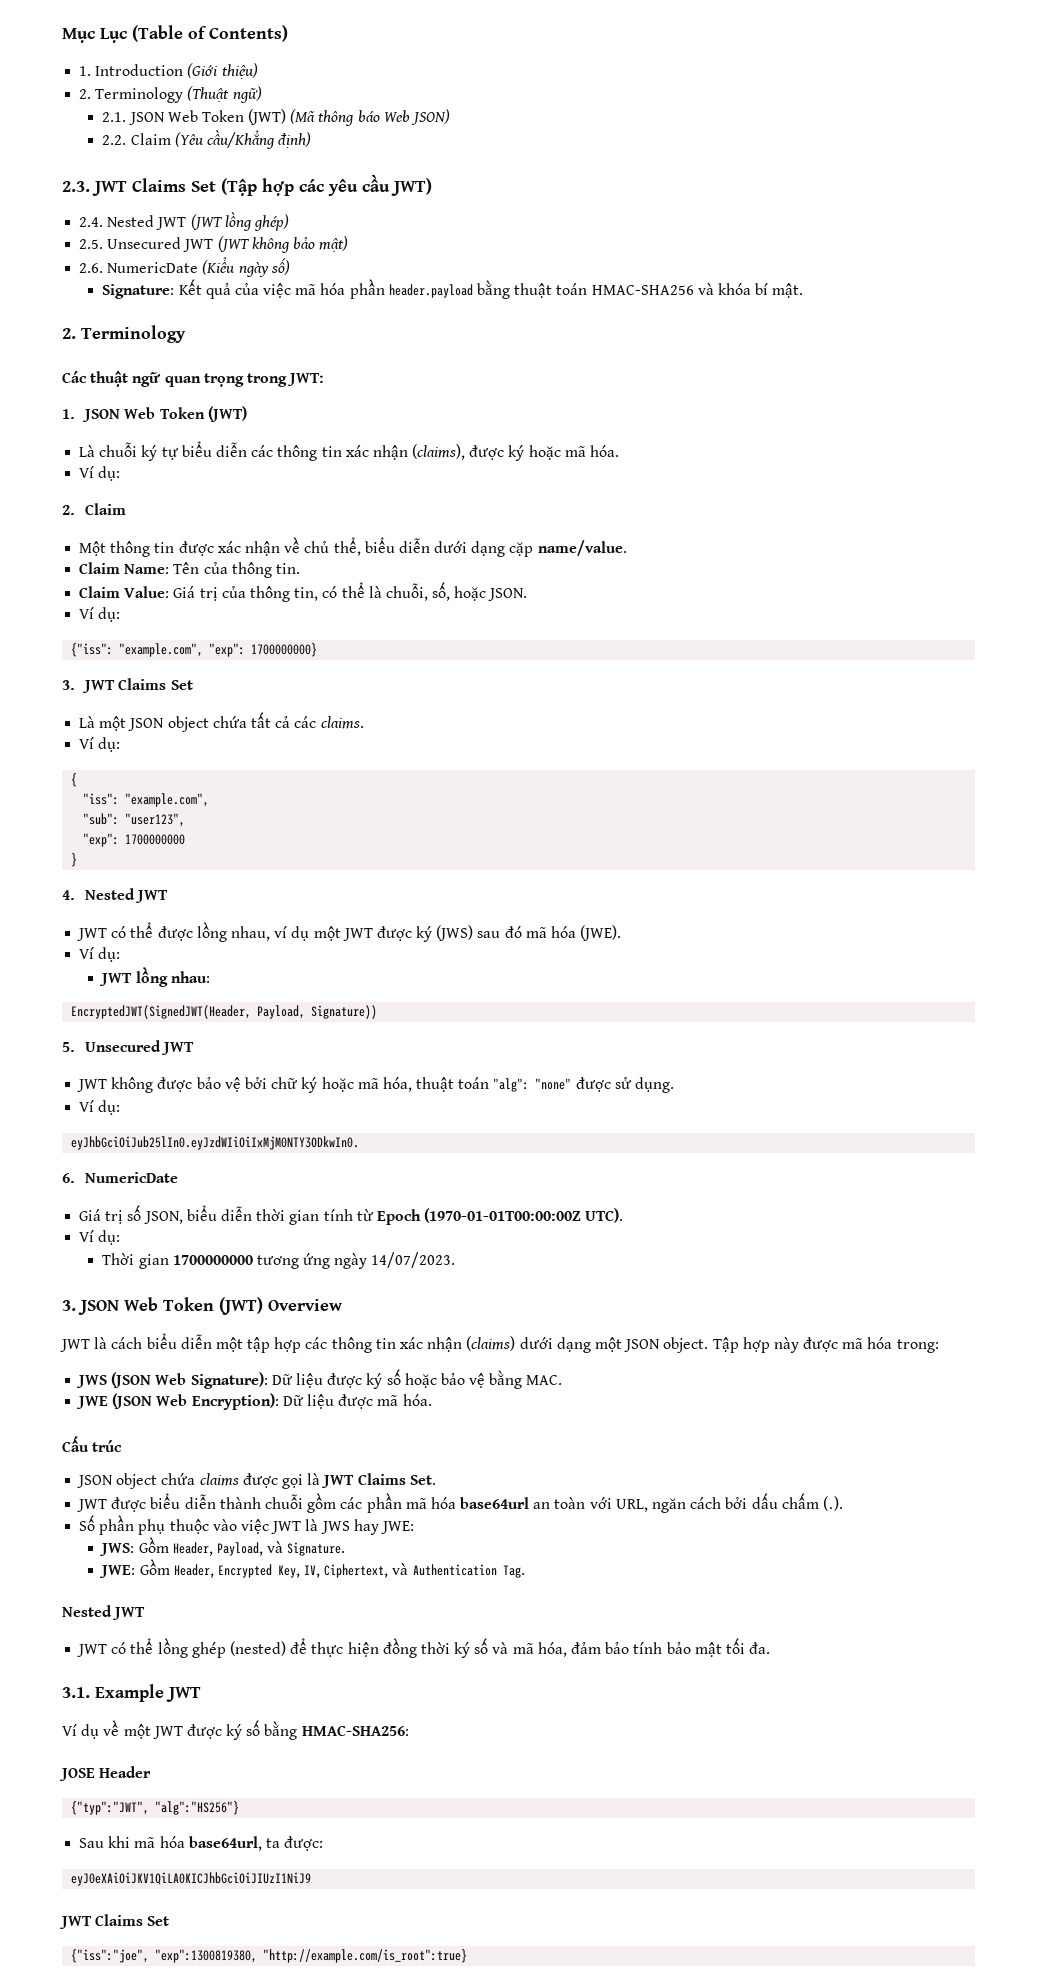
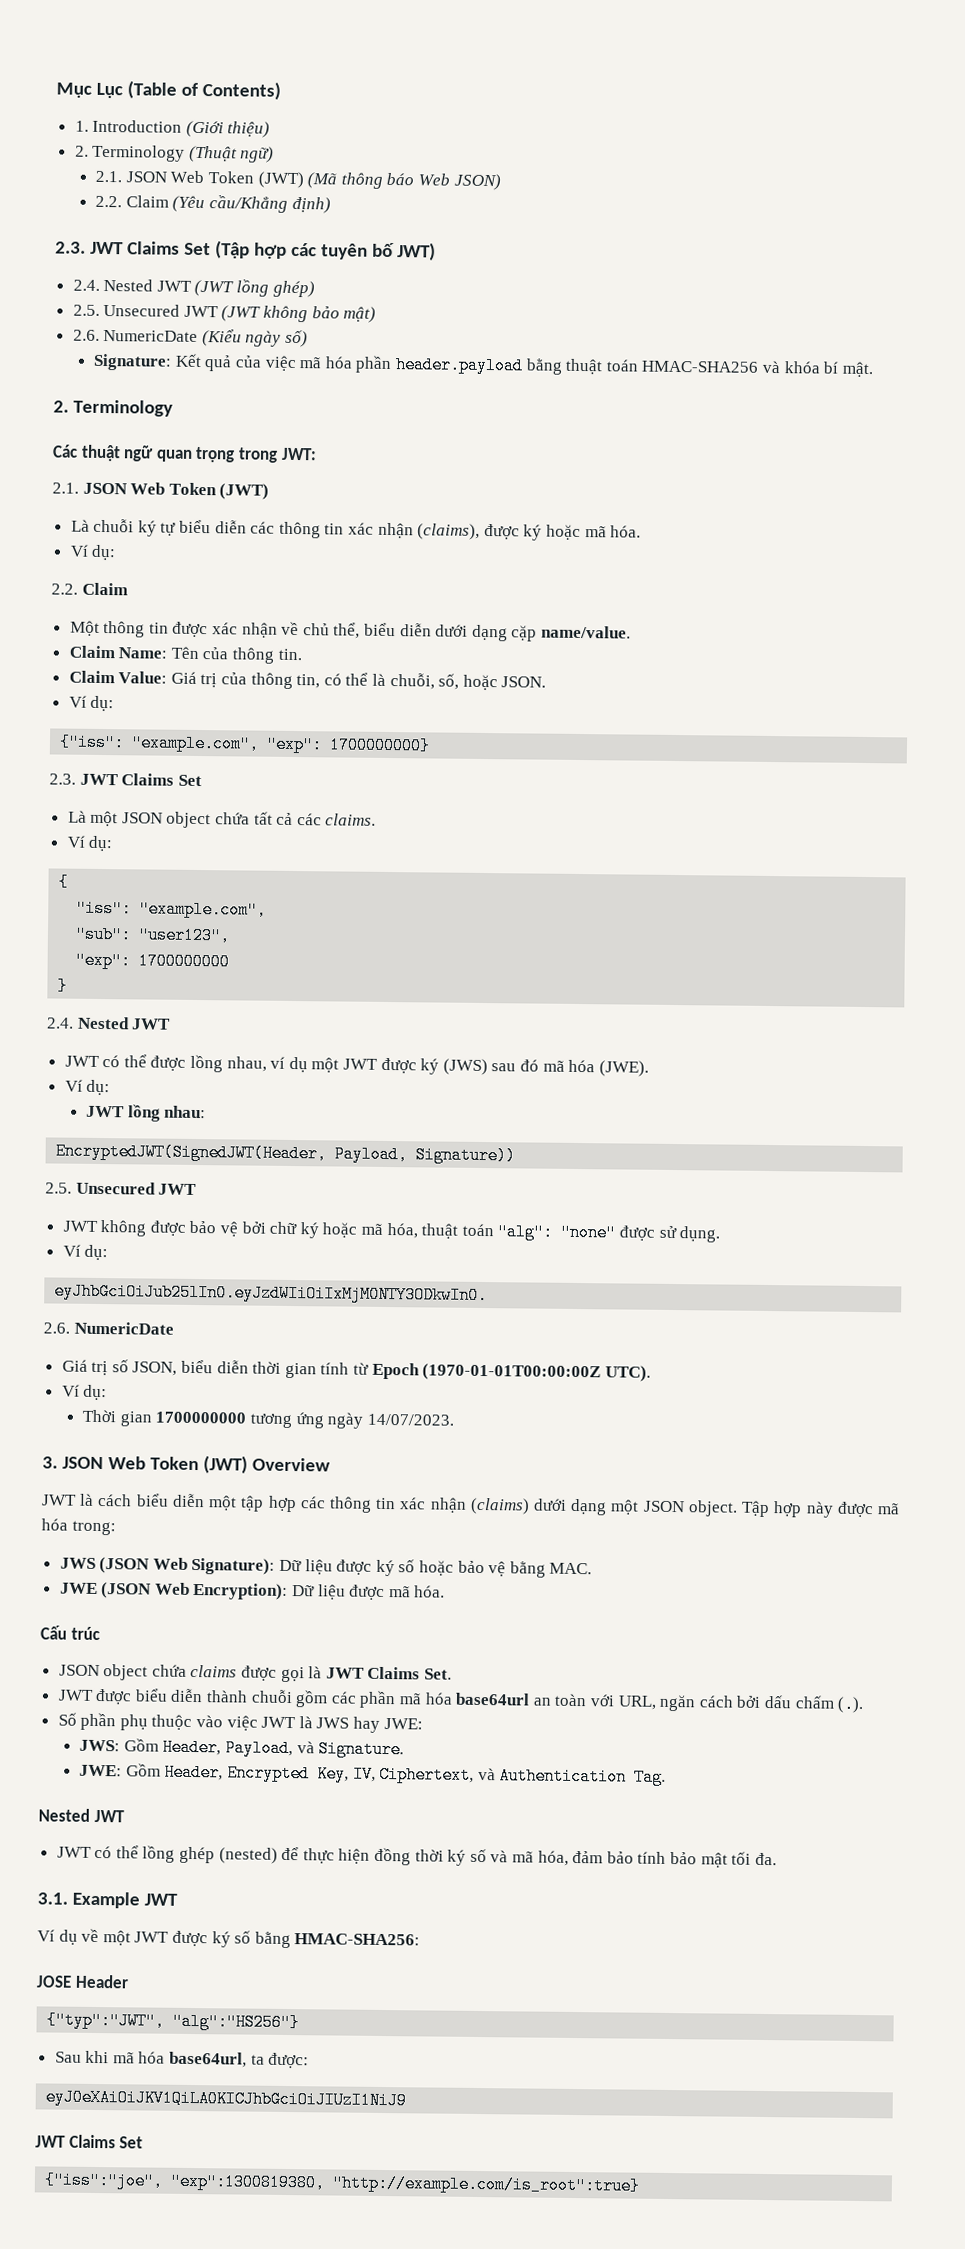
[328,174,390,196] yêu cầu -> [320,242,395,260] tuyên bố
[62,409,75,419] 1. -> [52,482,79,494] 2.1.
[62,505,75,515] 2. -> [51,583,78,595] 2.2.
[62,680,75,690] 3. -> [49,773,76,785] 2.3.
[62,890,75,900] 4. -> [46,1017,74,1029] 2.4.
[62,1042,75,1052] 5. -> [45,1182,72,1194] 2.5.
[62,1173,75,1183] 6. -> [43,1322,70,1334] 2.6.

